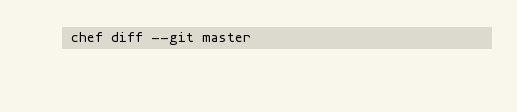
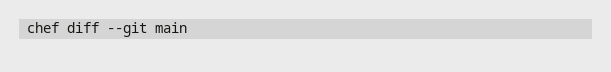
[202,33,252,42] master -> [155,22,188,33] main

